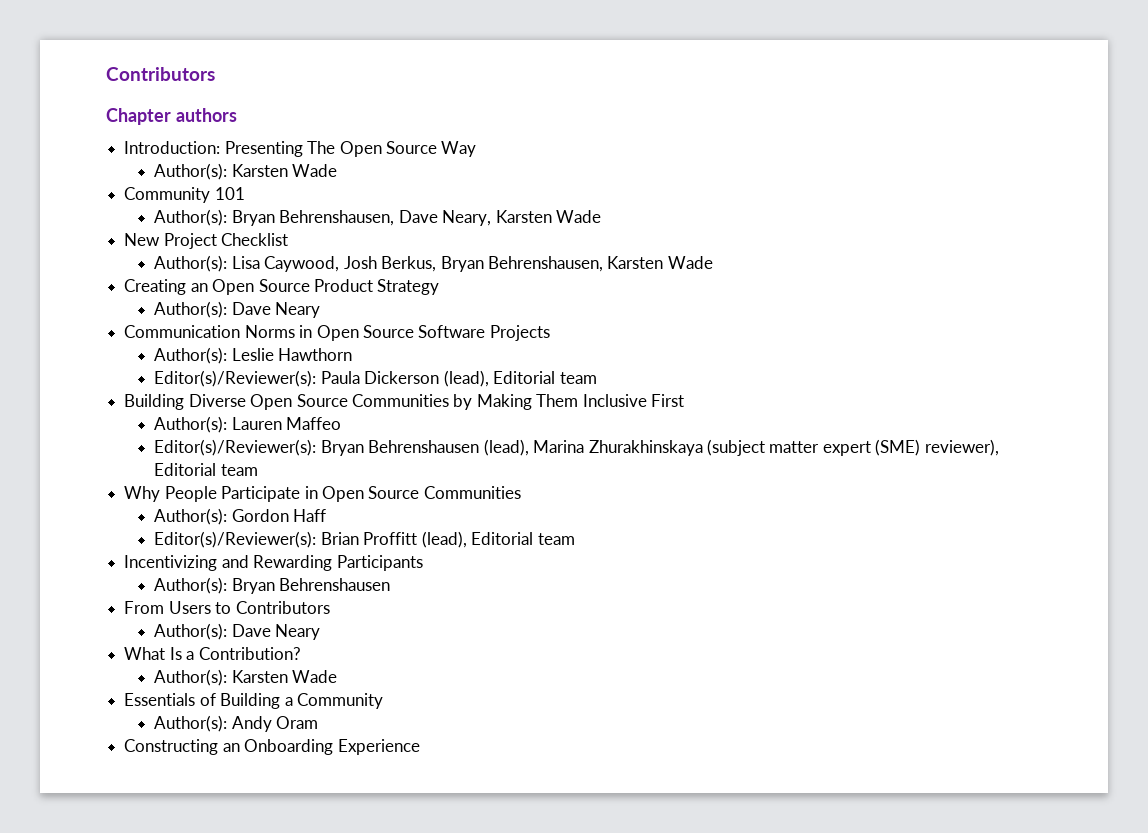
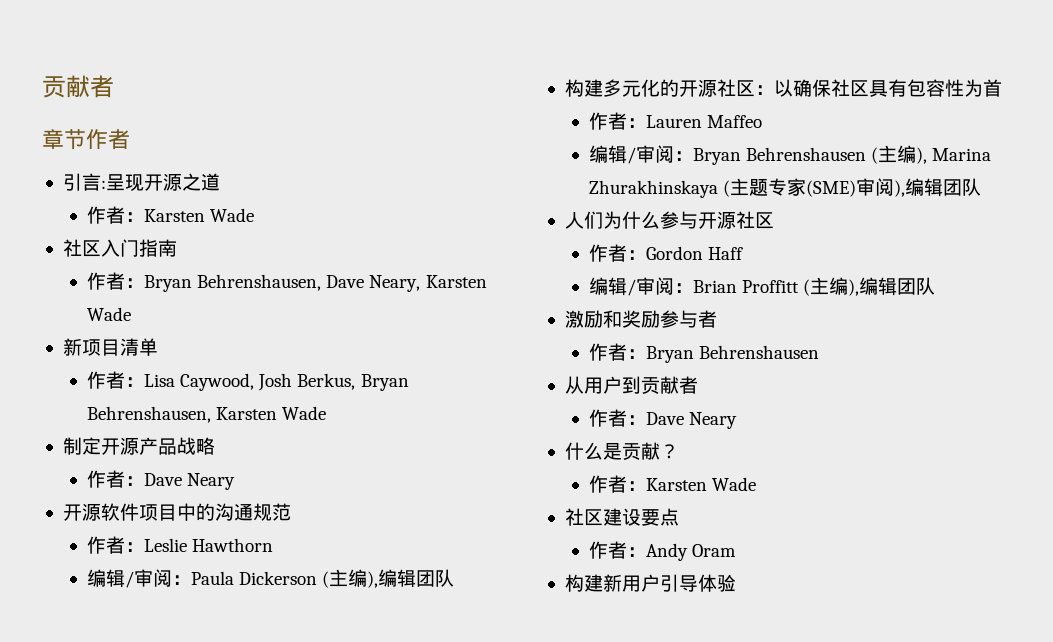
[106,67,215,81] [106,108,237,125] [124,141,477,157] [154,163,338,180] [124,187,245,203] [154,209,228,226] Contributors // Chapter authors // Introduction: Presenting The Open Source Way // Author(s): Karsten Wade // Community 101 // Author(s): -> [42,75,114,98] [42,129,130,150] [62,173,220,191] [87,206,255,224] [62,239,177,257] [87,272,145,290] 贡献者 // 章节作者 // 引言:呈现开源之道 // 作者：Karsten Wade // 社区入门指南 // 作者：
[124,233,289,249] [154,255,228,272] New Project Checklist // Author(s): -> [62,338,158,356] [87,371,145,389] 新项目清单 // 作者：
[124,279,440,295] [154,301,321,318] [124,325,550,341] [154,347,353,364] [154,370,597,387] [124,394,685,410] [154,416,342,433] [154,439,999,456] [154,463,258,476] [124,486,521,502] [154,508,327,525] [154,531,575,548] [124,555,423,571] [154,577,391,594] [124,601,330,614] [154,623,321,640] [124,647,301,660] [154,669,338,686] [124,693,383,709] [154,715,319,732] [124,739,420,755] Creating an Open Source Product Strategy // Author(s): Dave Neary // Communication Norms in Open Source Software Projects // Author(s): Leslie Hawthorn // Editor(s)/Reviewer(s): Paula Dickerson (lead), Editorial team // Building Diverse Open Source Communities by Making Them Inclusive First // Author(s): Lauren Maffeo // Editor(s)/Reviewer(s): Bryan Behrenshausen (lead), Marina Zhurakhinskaya (subject matter expert (SME) reviewer), Editorial team // Why People Participate in Open Source Communities // Author(s): Gordon Haff // Editor(s)/Reviewer(s): Brian Proffitt (lead), Editorial team // Incentivizing and Rewarding Participants // Author(s): Bryan Behrenshausen // From Users to Contributors // Author(s): Dave Neary // What Is a Contribution? // Author(s): Karsten Wade // Essentials of Building a Community // Author(s): Andy Oram // Constructing an Onboarding Experience -> [62,437,215,455] [87,470,236,490] [62,503,291,521] [87,536,274,554] [87,569,455,588] [564,79,1002,97] [589,112,763,130] [589,145,992,165] [589,178,982,198] [564,211,774,229] [589,244,744,262] [589,277,936,296] [564,310,717,328] [589,343,820,363] [564,376,698,394] [589,409,738,429] [564,442,679,460] [589,475,757,493] [564,508,679,526] [589,541,737,561] [564,574,736,592] 制定开源产品战略 // 作者：Dave Neary // 开源软件项目中的沟通规范 // 作者：Leslie Hawthorn // 编辑/审阅：Paula Dickerson (主编),编辑团队 // 构建多元化的开源社区：以确保社区具有包容性为首 // 作者：Lauren Maffeo // 编辑/审阅：Bryan Behrenshausen (主编), Marina Zhurakhinskaya (主题专家(SME)审阅),编辑团队 // 人们为什么参与开源社区 // 作者：Gordon Haff // 编辑/审阅：Brian Proffitt (主编),编辑团队 // 激励和奖励参与者 // 作者：Bryan Behrenshausen // 从用户到贡献者 // 作者：Dave Neary // 什么是贡献？ // 作者：Karsten Wade // 社区建设要点 // 作者：Andy Oram // 构建新用户引导体验

